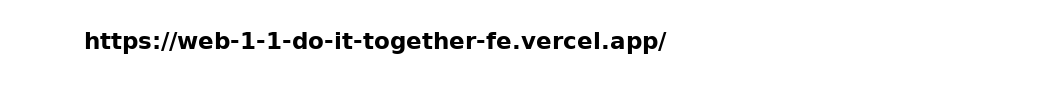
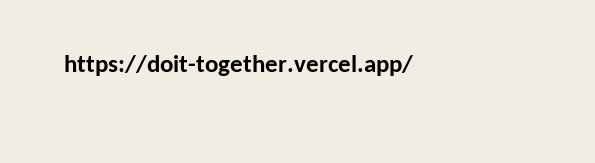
[84,32,667,54] https://web-1-1-do-it-together-fe.vercel.app/ -> [64,55,413,76] https://doit-together.vercel.app/

